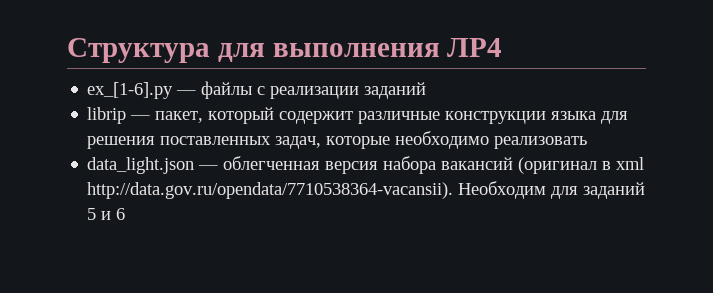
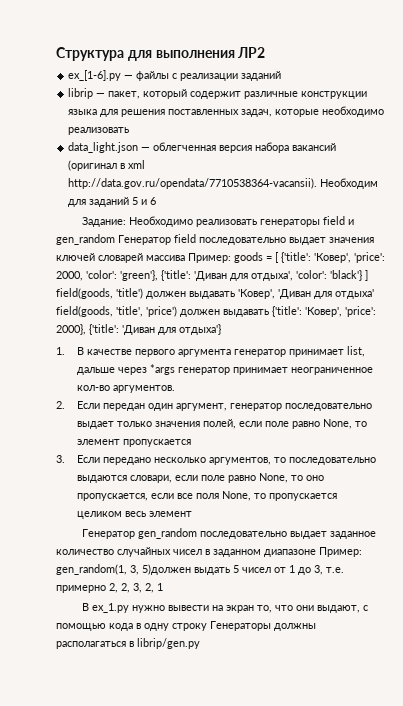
[447,38,503,57] ЛР4 -> [237,47,266,58] ЛР2
(126, 214) none -> [81,216,354,227] [56,234,374,245] [56,252,385,263] [56,270,368,281] [56,288,374,299] [56,306,376,317] [56,324,221,335] [56,346,366,357] [77,364,374,375] [77,385,176,393] [56,401,373,411] [77,419,368,429] [77,439,192,447] [56,455,377,465] [77,473,325,483] [77,491,338,501] [77,511,193,519] [81,528,376,539] [56,547,362,557] [56,564,344,575] [56,583,163,593] [81,603,368,613] [56,621,316,631] [56,638,200,649] // Задание: Необходимо реализовать генераторы field и gen_random Генератор field последовательно выдает значения ключей словарей массива Пример: goods = [ {'title': 'Ковер', 'price': 2000, 'color': 'green'}, {'title': 'Диван для отдыха', 'color': 'black'} ] field(goods, 'title') должен выдавать 'Ковер', 'Диван для отдыха' field(goods, 'title', 'price') должен выдавать {'title': 'Ковер', 'price': 2000}, {'title': 'Диван для отдыха'} // 1. В качестве первого аргумента генератор принимает list, дальше через *args генератор принимает неограниченное кол-во аргументов. // 2. Если передан один аргумент, генератор последовательно выдает только значения полей, если поле равно None, то элемент пропускается // 3. Если передано несколько аргументов, то последовательно выдаются словари, если поле равно None, то оно пропускается, если все поля None, то пропускается целиком весь элемент // Генератор gen_random последовательно выдает заданное количество случайных чисел в заданном диапазоне Пример: gen_random(1, 3, 5)должен выдать 5 чисел от 1 до 3, т.е. примерно 2, 2, 3, 2, 1 // В ex_1.py нужно вывести на экран то, что они выдают, с помощью кода в одну строку Генераторы должны располагаться в librip/gen.py

